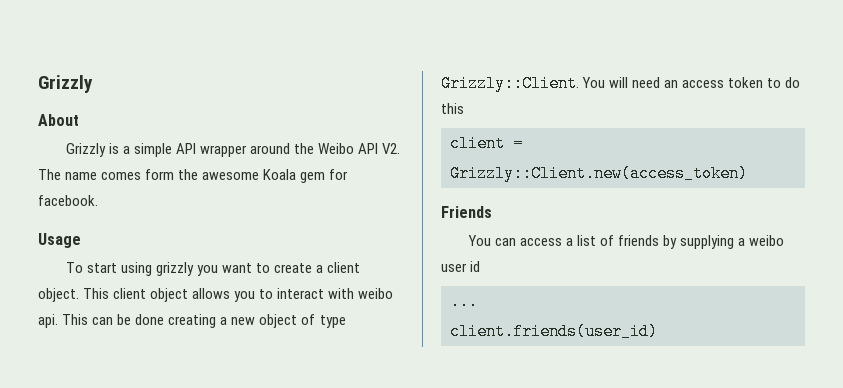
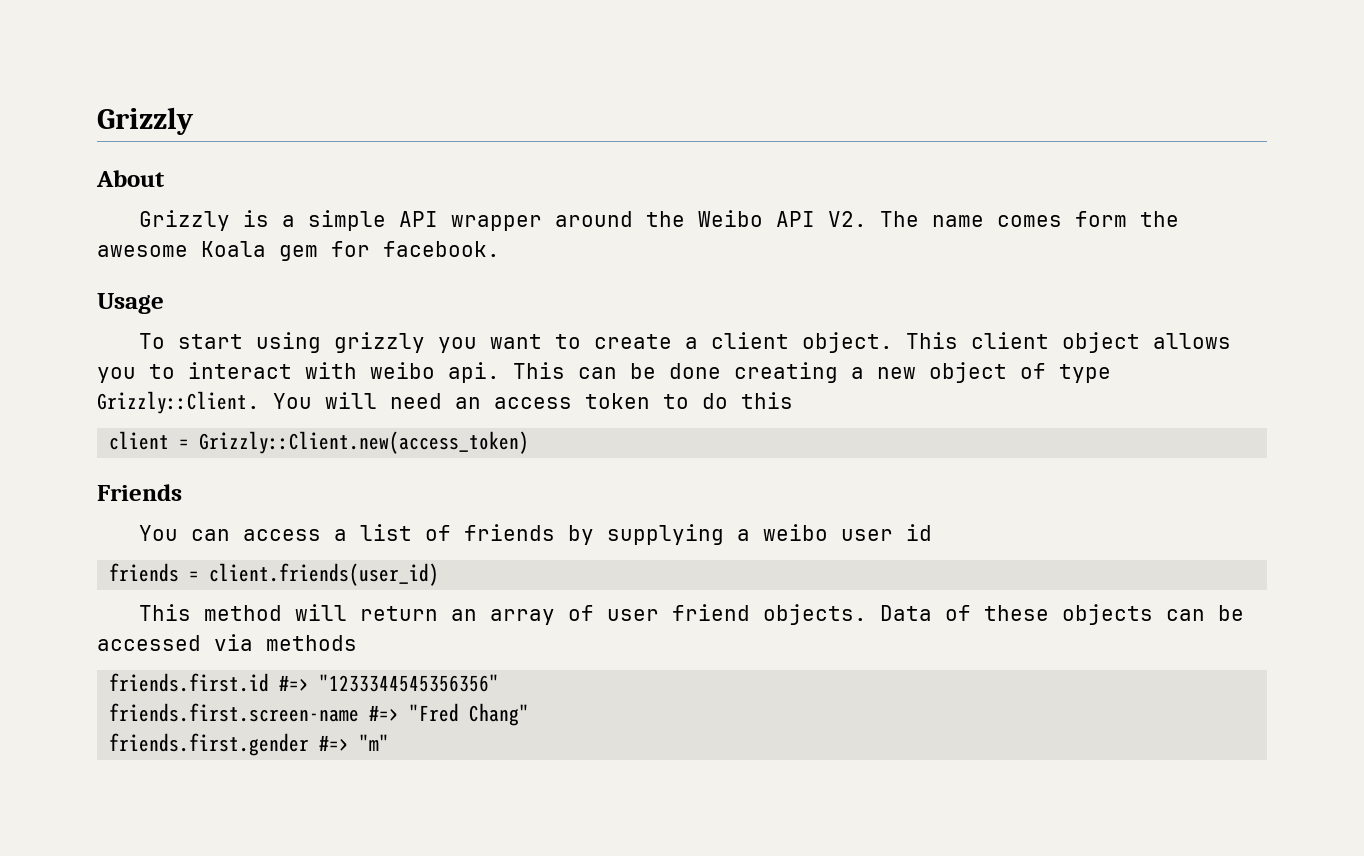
[450,293,478,310] [450,323,658,340] ... // client.friends(user_id) -> [109,563,440,586] [138,604,1244,625] [97,634,357,651] [109,673,500,692] [109,703,530,726] [109,733,390,756] friends = client.friends(user_id) // This method will return an array of user friend objects. Data of these objects can be accessed via methods // friends.first.id #=> "1233344545356356" // friends.first.screen-name #=> "Fred Chang" // friends.first.gender #=> "m"

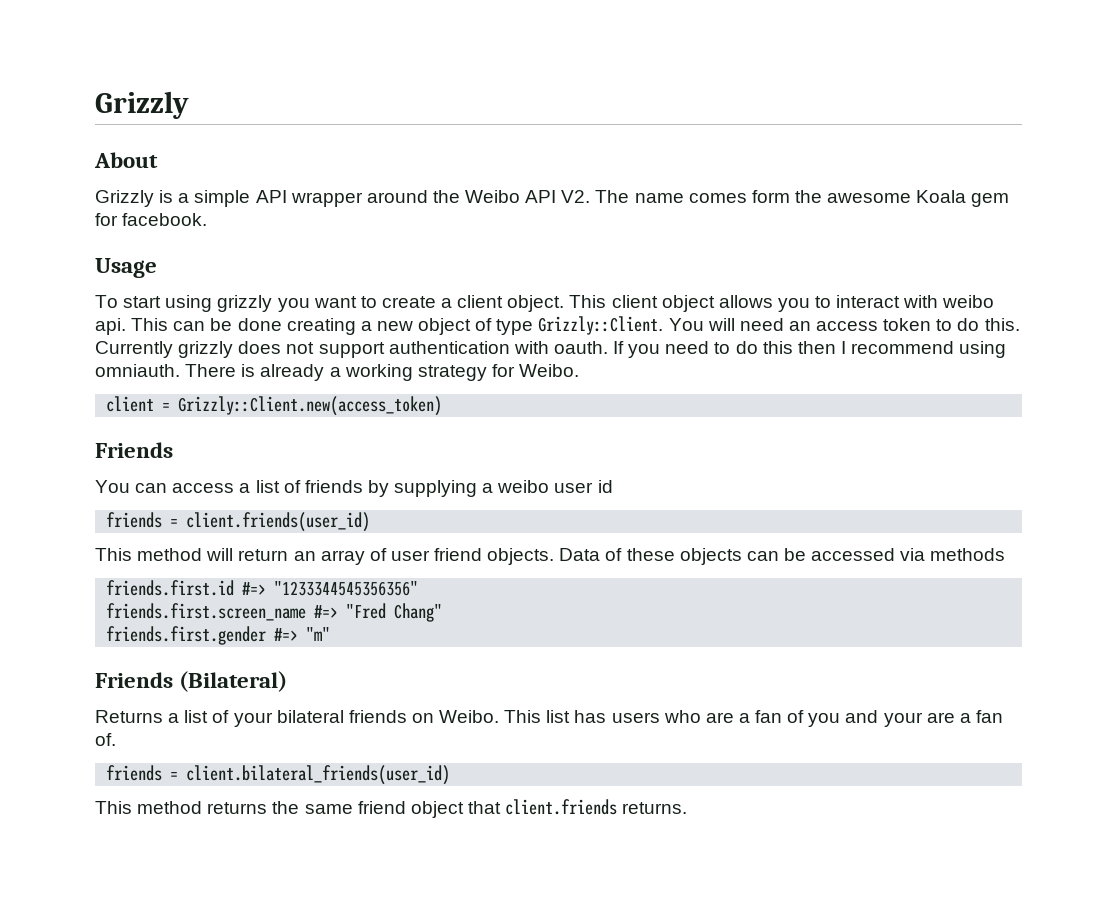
[741,392,793,409] this -> [984,318,1020,331] [95,341,1007,358] [95,364,580,381] this. Currently grizzly does not support authentication with oauth. If you need to do this then I recommend using omniauth. There is already a working strategy for Weibo.
[109,703,360,722] friends.first.screen-name -> [106,603,307,621] friends.first.screen_name
(390, 742) none -> [95,671,288,692] [95,710,1003,727] [95,733,116,746] [106,765,451,785] [95,799,688,818] // Friends (Bilateral) // Returns a list of your bilateral friends on Weibo. This list has users who are a fan of you and your are a fan of. // friends = client.bilateral_friends(user_id) // This method returns the same friend object that client.friends returns.

